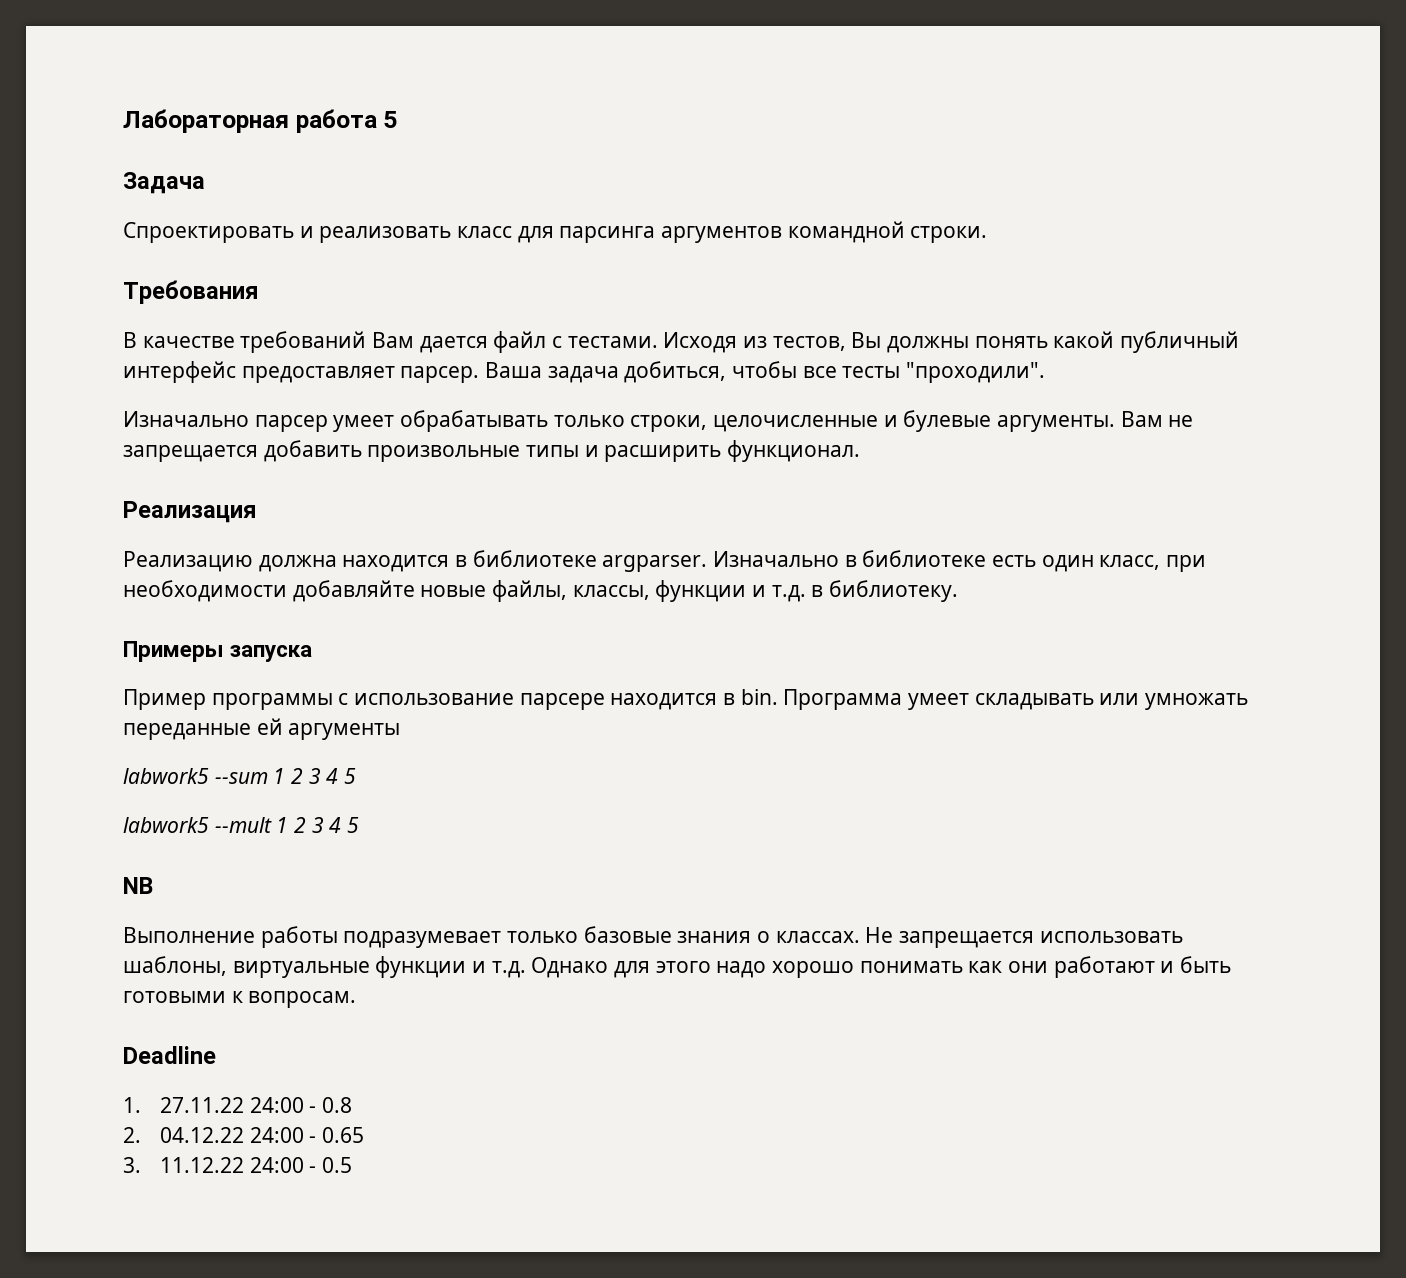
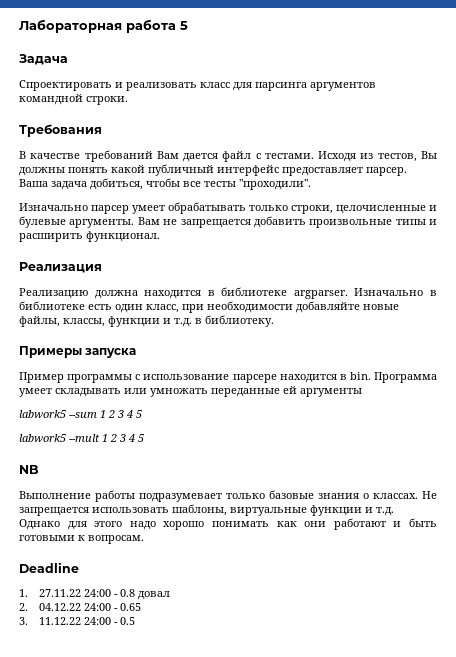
(353, 1105) none -> [137,591,170,600] довал

